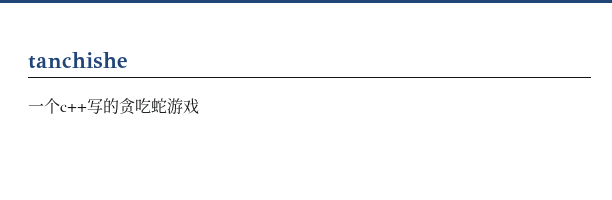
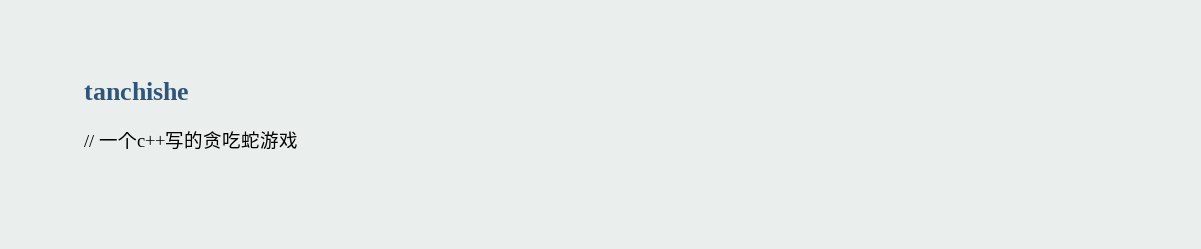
(128, 60) none -> [84,135,95,147] //

